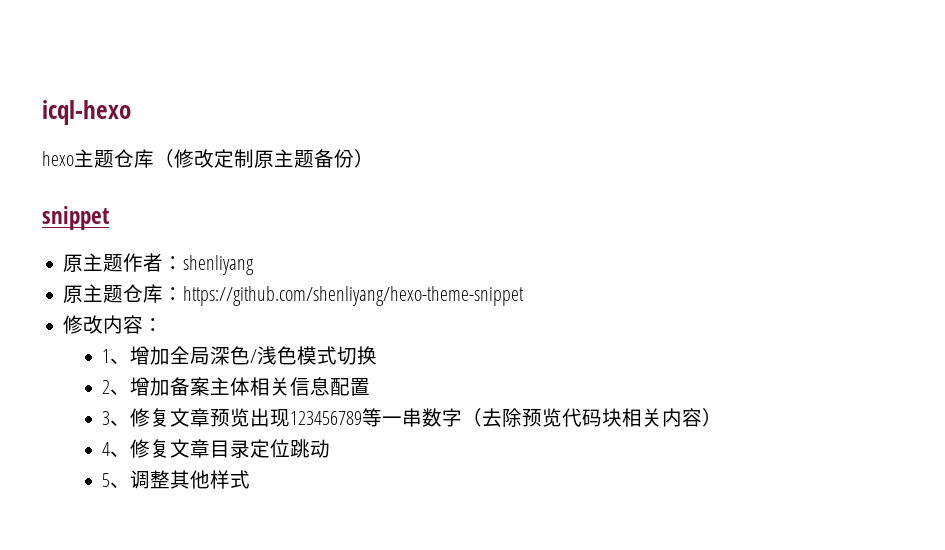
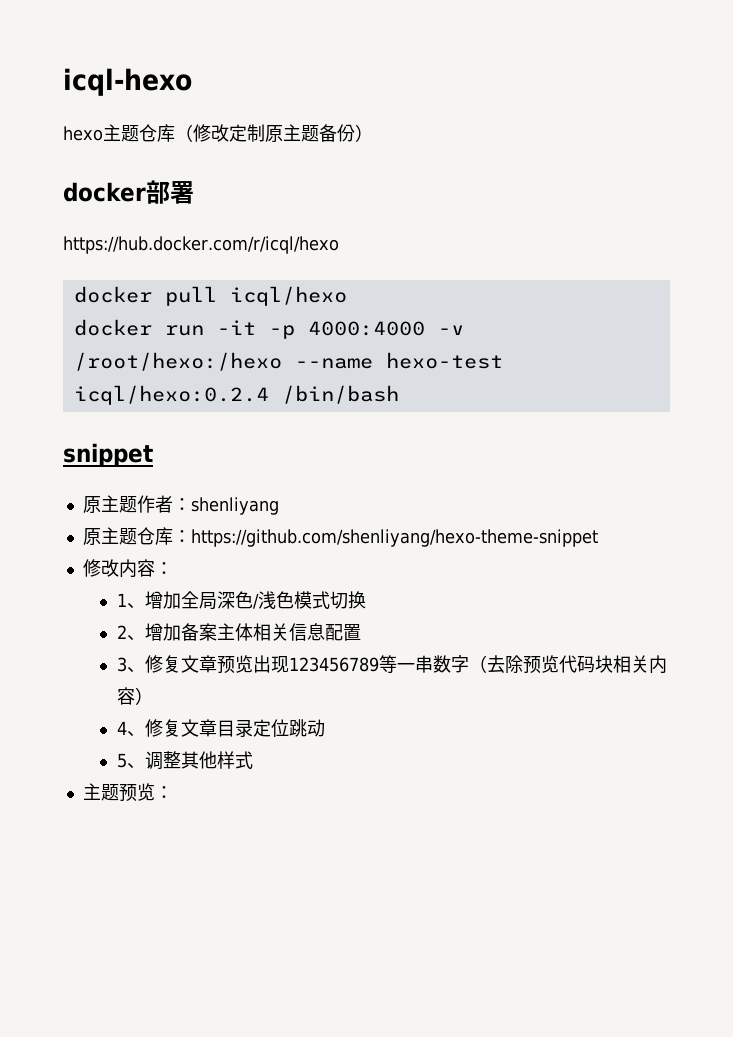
(374, 158) none -> [63,180,194,204] [63,236,339,254] [73,286,347,306] [73,319,464,339] [73,352,503,371] [73,385,399,405] // docker部署 // https://hub.docker.com/r/icql/hexo // docker pull icql/hexo // docker run -it -p 4000:4000 -v /root/hexo:/hexo --name hexo-test icql/hexo:0.2.4 /bin/bash
(251, 479) none -> [82,783,173,802] // 主题预览：

